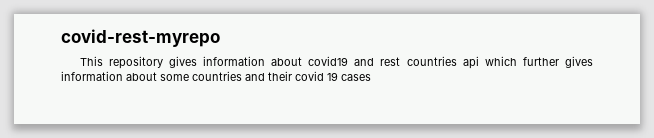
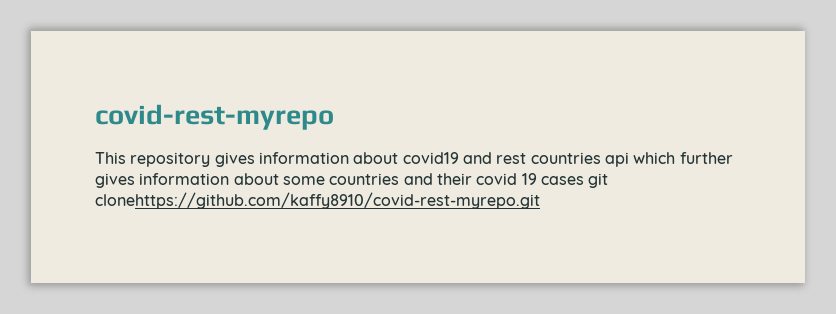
(371, 77) none -> [588,173,609,188] [95,192,540,209] git clonehttps://github.com/kaffy8910/covid-rest-myrepo.git

